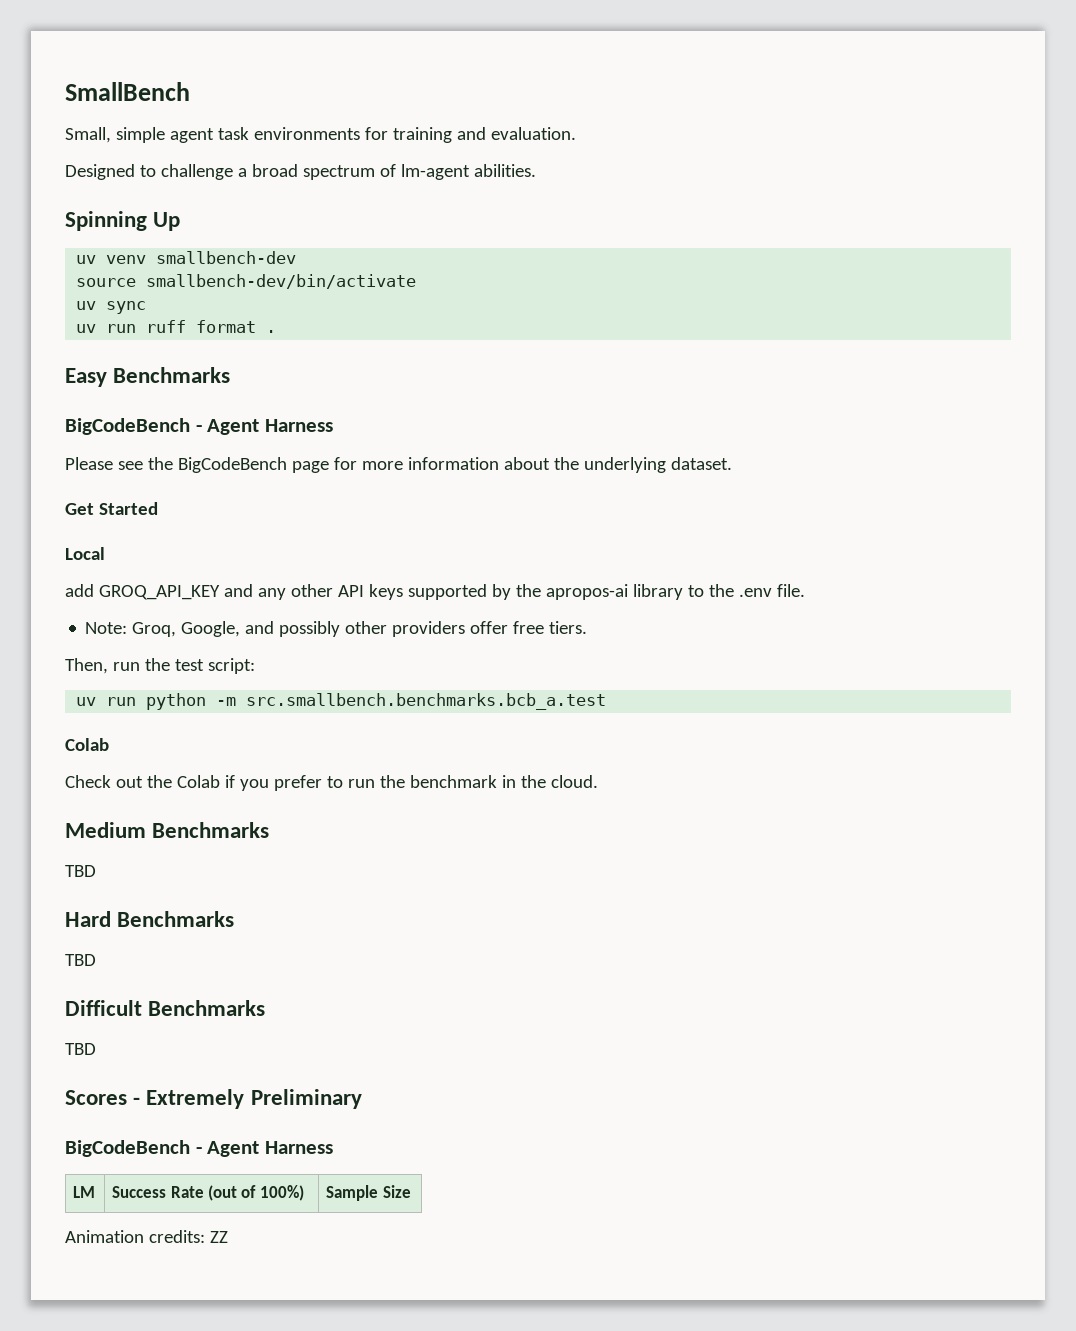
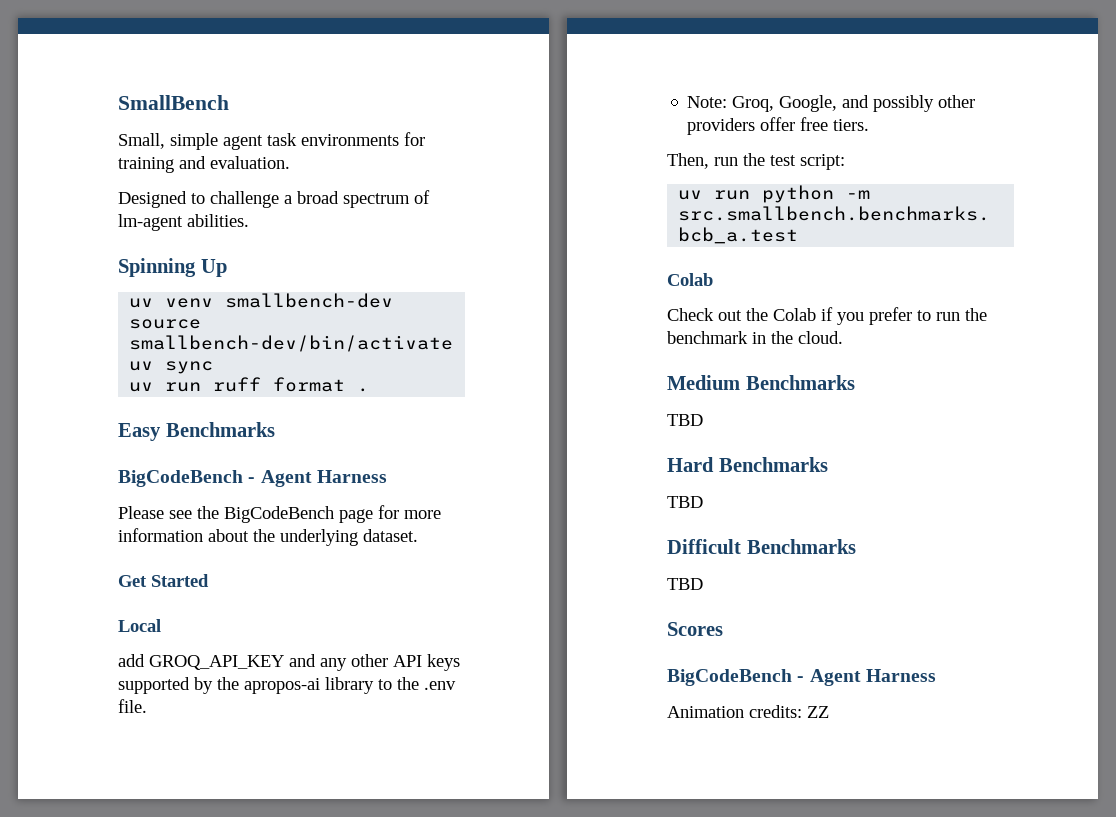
[133,1089,362,1109] [65,1140,333,1157] [73,1186,96,1198] [112,1185,304,1201] [326,1185,411,1201] - Extremely Preliminary // BigCodeBench - Agent Harness // LM | Success Rate (out of 100%) | Sample Size -> [667,669,936,686] // BigCodeBench - Agent Harness

